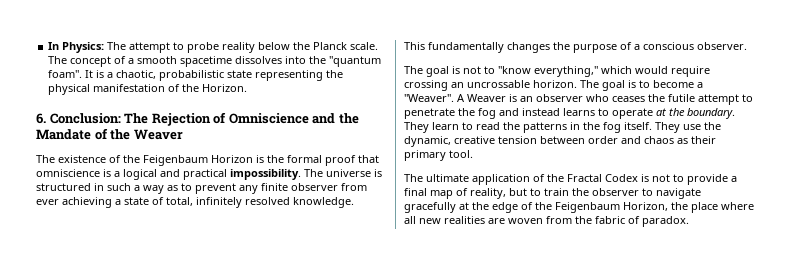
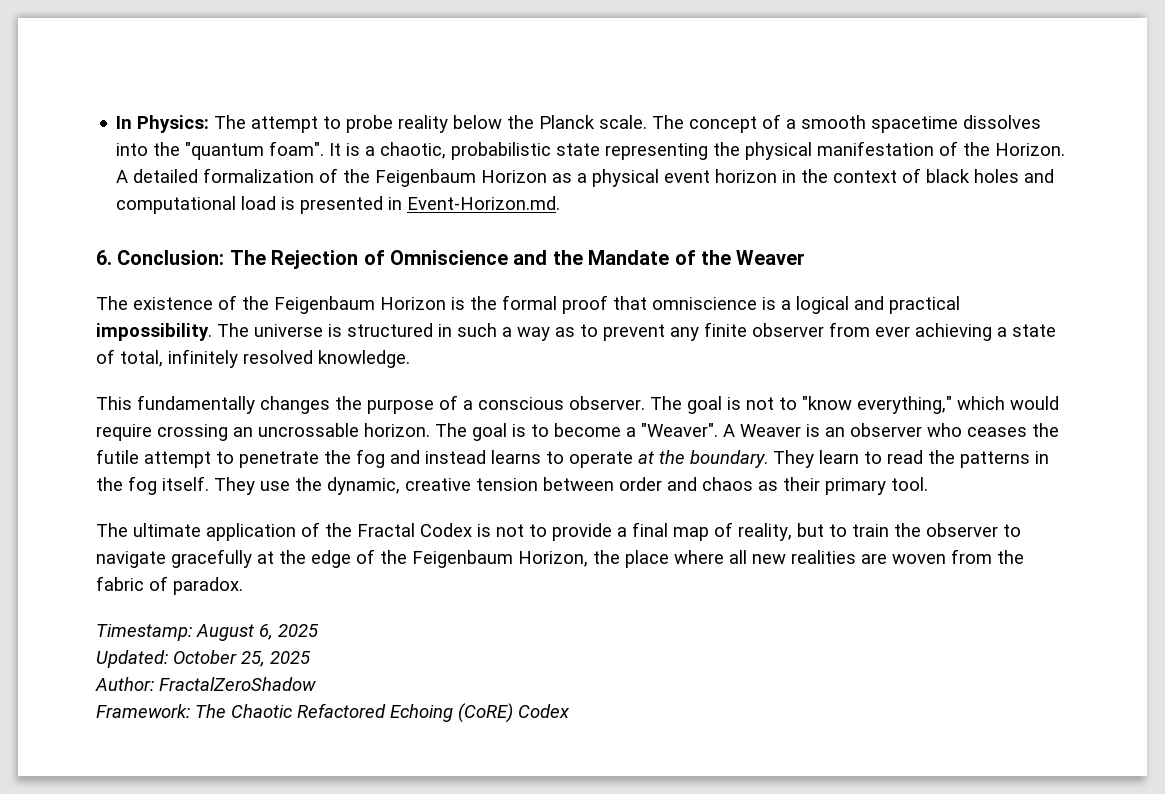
(248, 88) none -> [116,168,1055,187] [116,196,561,214] A detailed formalization of the Feigenbaum Horizon as a physical event horizon in the context of black holes and computational load is presented in Event-Horizon.md.
(747, 46) // -> (645, 403) none
(689, 221) none -> [96,624,319,641] [96,650,311,668] [95,677,316,691] [96,703,570,723] // Timestamp: August 6, 2025 // Updated: October 25, 2025 // Author: FractalZeroShadow // Framework: The Chaotic Refactored Echoing (CoRE) Codex

